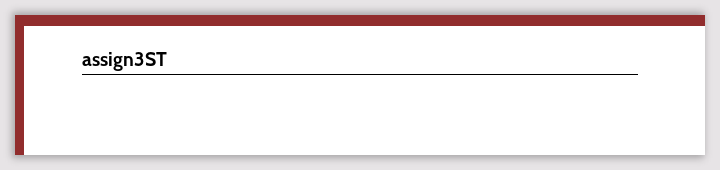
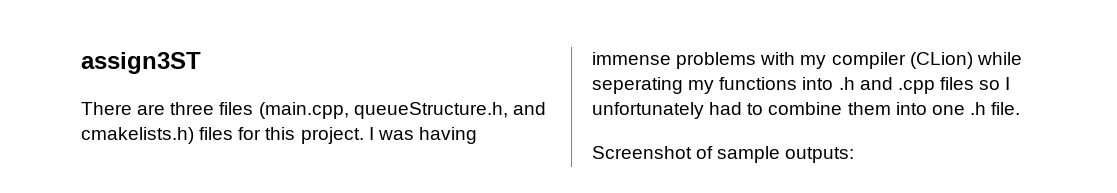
(167, 61) none -> [81,102,546,119] [81,127,477,144] [592,52,1022,69] [592,77,1011,94] [592,102,1021,119] [592,146,855,163] // There are three files (main.cpp, queueStructure.h, and cmakelists.h) files for this project. I was having immense problems with my compiler (CLion) while seperating my functions into .h and .cpp files so I unfortunately had to combine them into one .h file. // Screenshot of sample outputs:

